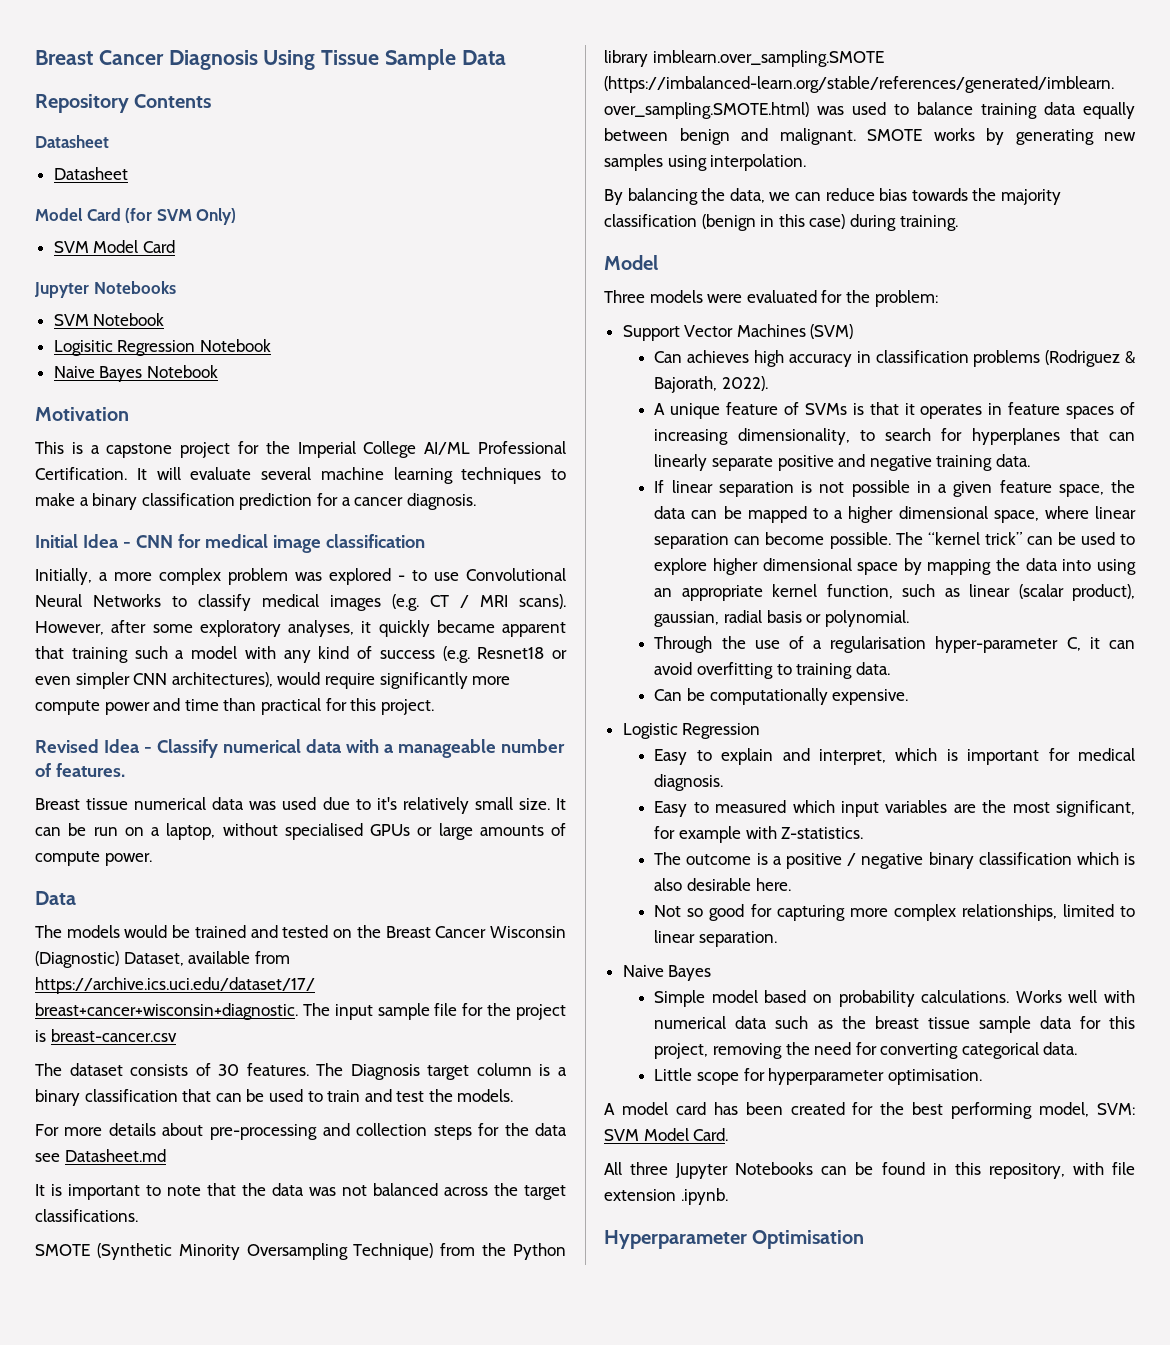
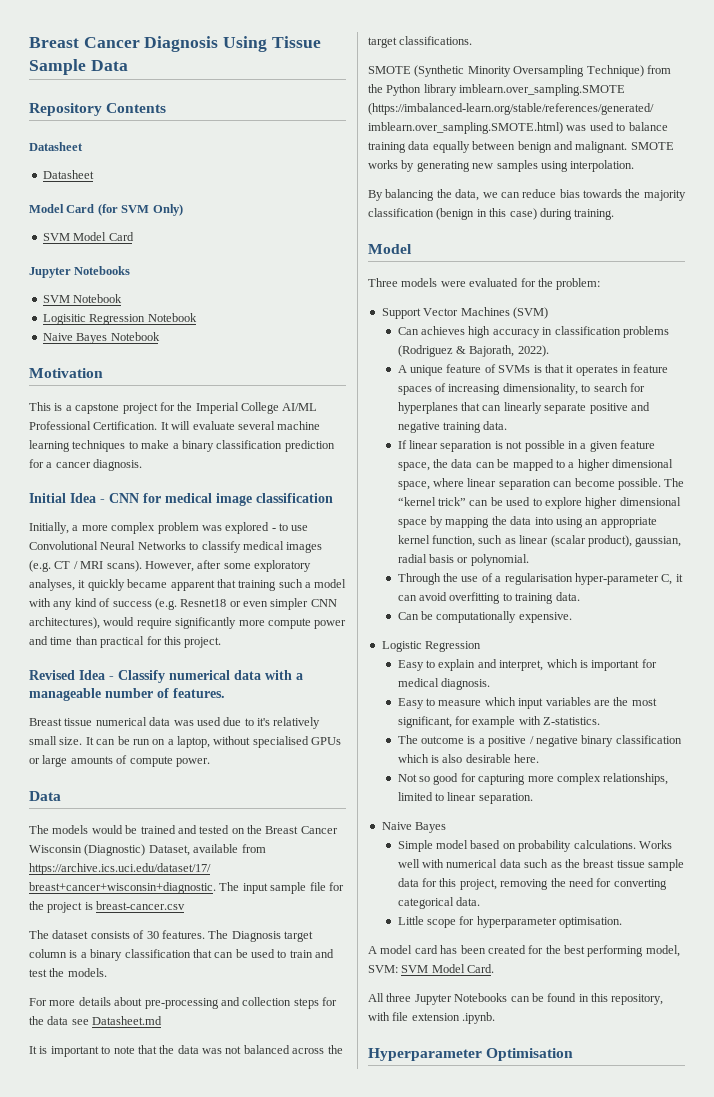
[715,800,787,813] measured -> [438,700,482,706] measure

